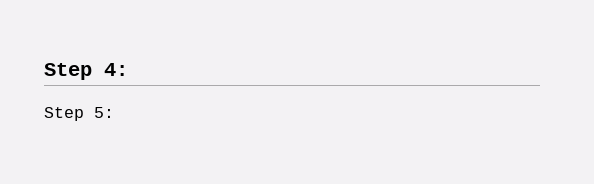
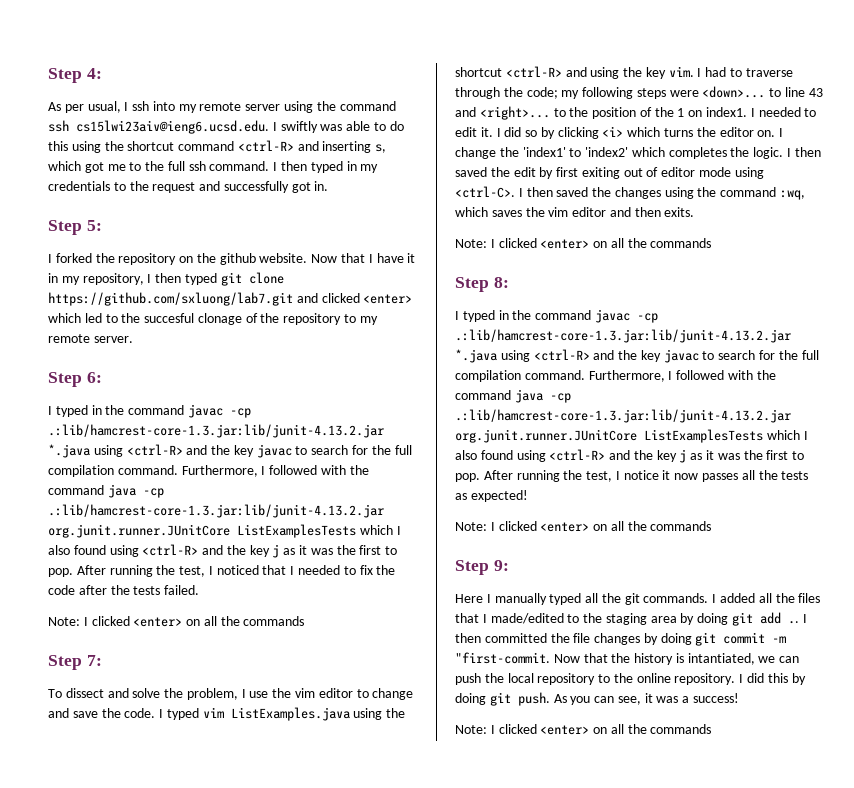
[44,107,114,121] Step 5: -> [48,101,396,113] [48,120,404,134] [48,140,387,153] [48,161,379,173] [48,181,329,193] [48,220,102,235] [48,253,416,265] [48,272,284,286] [48,292,413,306] [48,313,378,325] [48,334,133,343] [48,372,102,387] [48,404,251,418] [48,424,384,438] [48,444,412,458] [48,465,369,477] [48,484,164,498] [48,504,384,518] [48,524,401,538] [48,544,398,558] [48,565,396,577] [48,585,200,595] [48,616,305,627] [48,655,102,670] [48,688,414,700] [48,707,406,721] [455,66,793,79] [455,86,823,99] [455,106,817,120] [455,126,784,139] [455,147,821,159] [455,167,764,179] [455,186,806,200] [455,207,695,217] [455,238,712,249] [455,277,509,292] [455,309,658,323] [455,329,791,343] [455,349,819,363] [455,370,776,382] [455,389,571,403] [455,409,791,423] [455,429,808,443] [455,449,805,463] [455,470,809,482] [455,490,528,502] [455,521,712,532] [455,560,509,575] [455,593,821,605] [455,612,807,626] [455,632,787,646] [455,652,800,665] [455,673,806,685] [455,692,740,706] [455,724,712,735] As per usual, I ssh into my remote server using the command ssh cs15lwi23aiv@ieng6.ucsd.edu. I swiftly was able to do this using the shortcut command <ctrl-R> and inserting s, which got me to the full ssh command. I then typed in my credentials to the request and successfully got in. // Step 5: // I forked the repository on the github website. Now that I have it in my repository, I then typed git clone https://github.com/sxluong/lab7.git and clicked <enter> which led to the succesful clonage of the repository to my remote server. // Step 6: // I typed in the command javac -cp .:lib/hamcrest-core-1.3.jar:lib/junit-4.13.2.jar *.java using <ctrl-R> and the key javac to search for the full compilation command. Furthermore, I followed with the command java -cp .:lib/hamcrest-core-1.3.jar:lib/junit-4.13.2.jar org.junit.runner.JUnitCore ListExamplesTests which I also found using <ctrl-R> and the key j as it was the first to pop. After running the test, I noticed that I needed to fix the code after the tests failed. // Note: I clicked <enter> on all the commands // Step 7: // To dissect and solve the problem, I use the vim editor to change and save the code. I typed vim ListExamples.java using the shortcut <ctrl-R> and using the key vim. I had to traverse through the code; my following steps were <down>... to line 43 and <right>... to the position of the 1 on index1. I needed to edit it. I did so by clicking <i> which turns the editor on. I change the 'index1' to 'index2' which completes the logic. I then saved the edit by first exiting out of editor mode using <ctrl-C>. I then saved the changes using the command :wq, which saves the vim editor and then exits. // Note: I clicked <enter> on all the commands // Step 8: // I typed in the command javac -cp .:lib/hamcrest-core-1.3.jar:lib/junit-4.13.2.jar *.java using <ctrl-R> and the key javac to search for the full compilation command. Furthermore, I followed with the command java -cp .:lib/hamcrest-core-1.3.jar:lib/junit-4.13.2.jar org.junit.runner.JUnitCore ListExamplesTests which I also found using <ctrl-R> and the key j as it was the first to pop. After running the test, I notice it now passes all the tests as expected! // Note: I clicked <enter> on all the commands // Step 9: // Here I manually typed all the git commands. I added all the files that I made/edited to the staging area by doing git add .. I then committed the file changes by doing git commit -m "first-commit. Now that the history is intantiated, we can push the local repository to the online repository. I did this by doing git push. As you can see, it was a success! // Note: I clicked <enter> on all the commands

